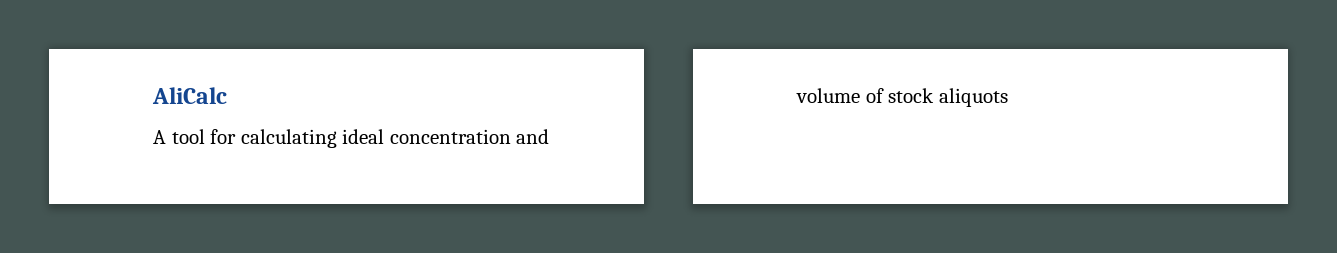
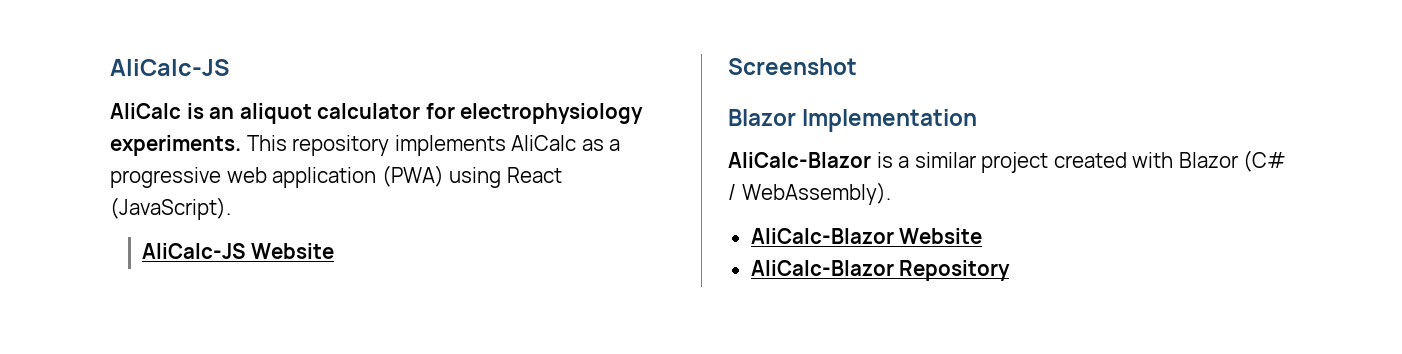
[152,87,227,104] [153,129,550,148] [796,88,1008,107] AliCalc // A tool for calculating ideal concentration and volume of stock aliquots -> [110,59,229,76] [110,103,644,124] [110,135,621,156] [110,165,562,188] [110,197,231,220] [142,243,334,259] [728,58,857,75] [728,109,978,132] [728,150,1287,173] [728,182,891,205] [750,228,983,244] [750,260,1011,281] AliCalc-JS // AliCalc is an aliquot calculator for electrophysiology experiments. This repository implements AliCalc as a progressive web application (PWA) using React (JavaScript). // AliCalc-JS Website // Screenshot // Blazor Implementation // AliCalc-Blazor is a similar project created with Blazor (C# / WebAssembly). // AliCalc-Blazor Website // AliCalc-Blazor Repository

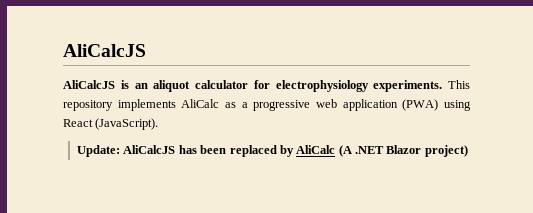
[110,59,229,76] [110,103,181,119] AliCalc-JS // AliCalc -> [63,44,146,57] [63,80,115,89] AliCalcJS // AliCalcJS
[142,243,334,259] [728,58,857,75] [728,109,978,132] [728,150,1287,173] [728,182,891,205] [750,228,983,244] [750,260,1011,281] AliCalc-JS Website // Screenshot // Blazor Implementation // AliCalc-Blazor is a similar project created with Blazor (C# / WebAssembly). // AliCalc-Blazor Website // AliCalc-Blazor Repository -> [77,145,468,157] Update: AliCalcJS has been replaced by AliCalc (A .NET Blazor project)

